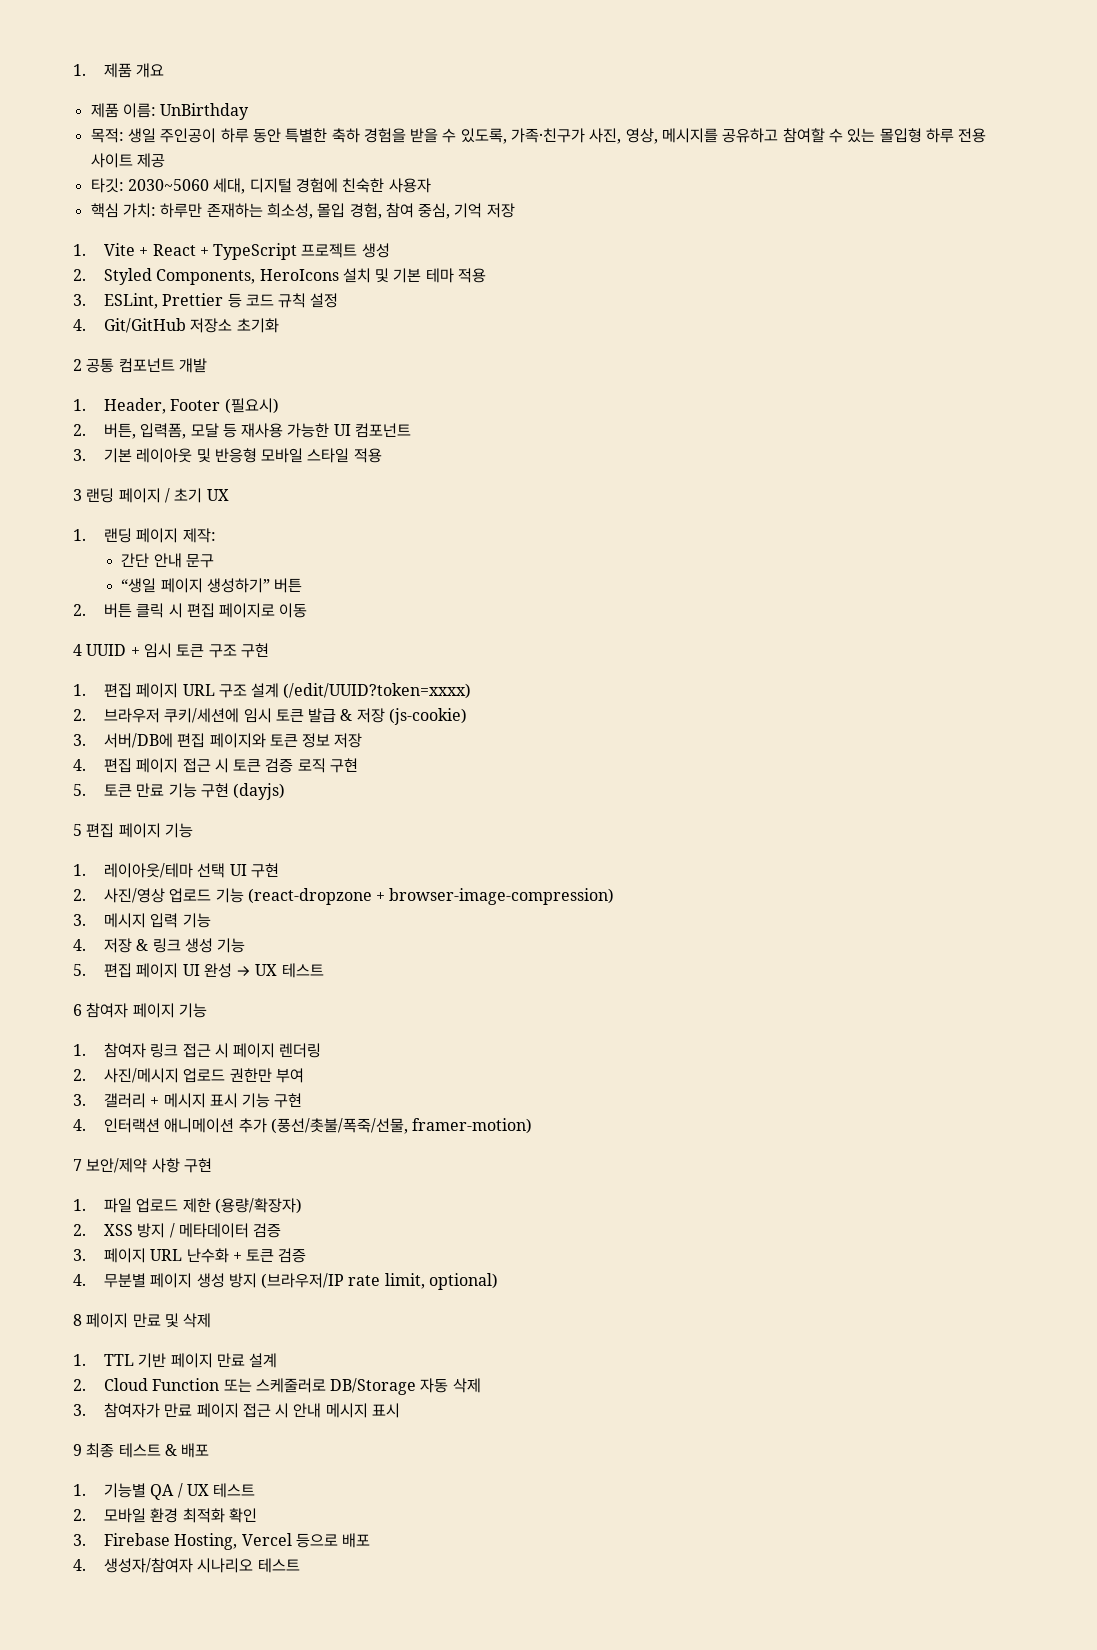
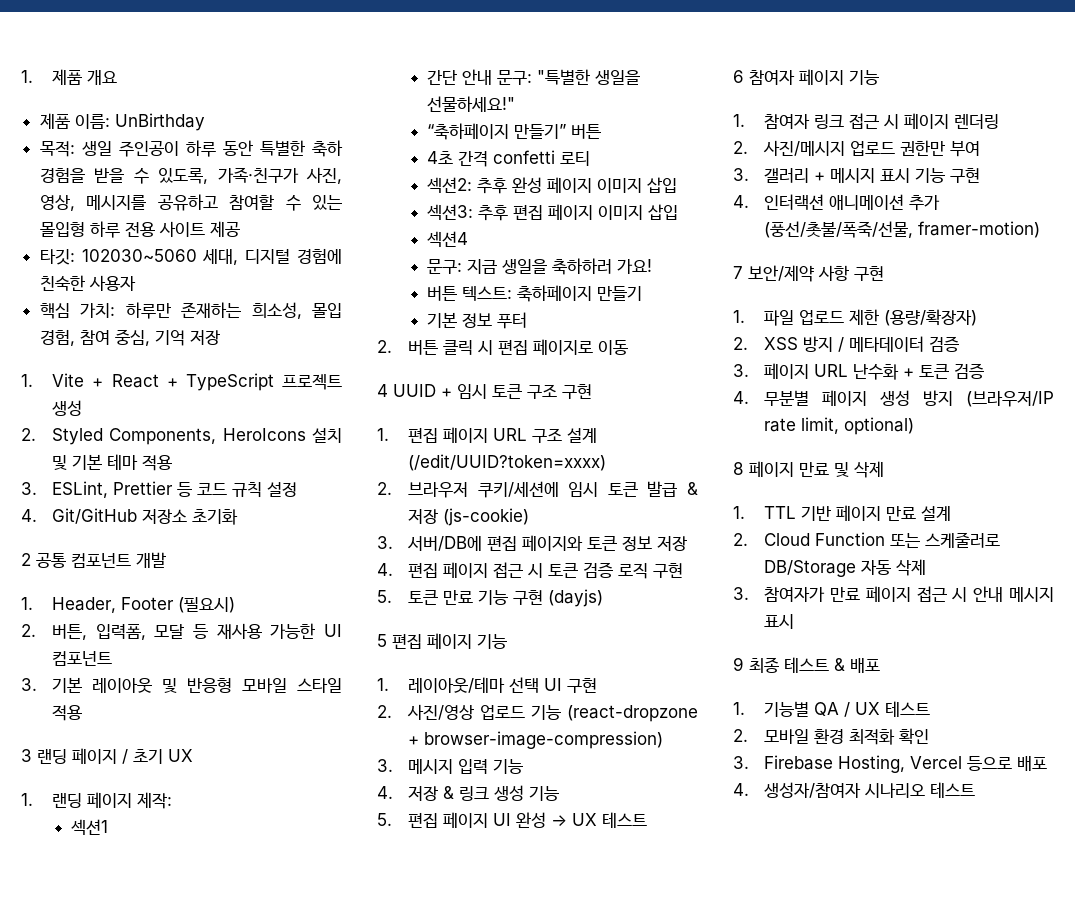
[127,179,209,191] 2030~5060 -> [81,249,197,262] 102030~5060
(216, 535) none -> [70,819,108,835] // 섹션1
[186,554,215,568] [121,578,303,593] 문구 // “생일 페이지 생성하기” 버튼 -> [496,69,640,85] [426,96,515,112] [426,123,601,140] [426,150,590,167] [426,177,677,194] [426,204,678,221] [426,231,468,247] [426,258,652,275] [426,285,642,302] [426,312,527,329] 문구: "특별한 생일을 선물하세요!" // “축하페이지 만들기” 버튼 // 4초 간격 confetti 로티 // 섹션2: 추후 완성 페이지 이미지 삽입 // 섹션3: 추후 편집 페이지 이미지 삽입 // 섹션4 // 문구: 지금 생일을 축하하러 가요! // 버튼 텍스트: 축하페이지 만들기 // 기본 정보 푸터

